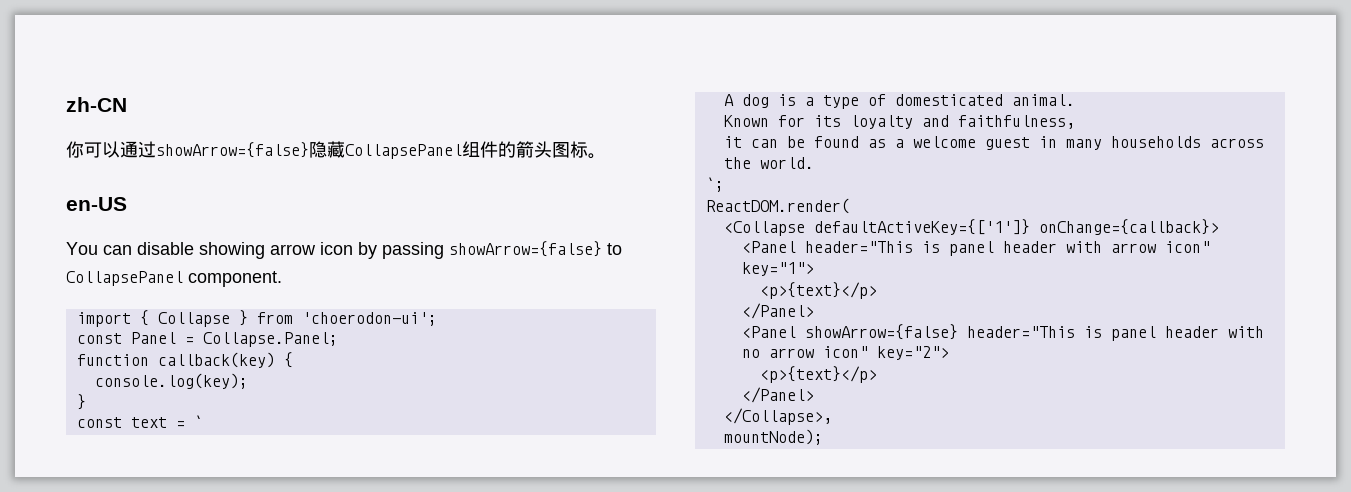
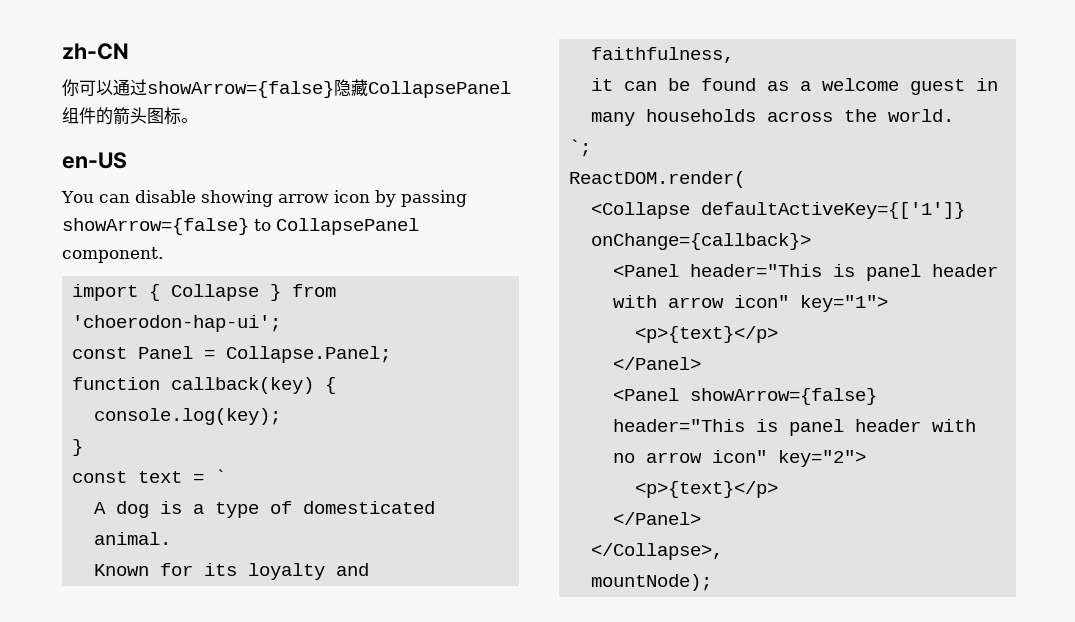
[301,312,437,326] 'choerodon-ui'; -> [72,315,282,332] 'choerodon-hap-ui';

